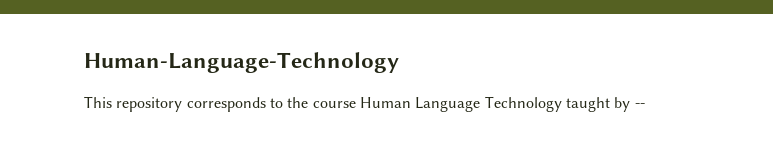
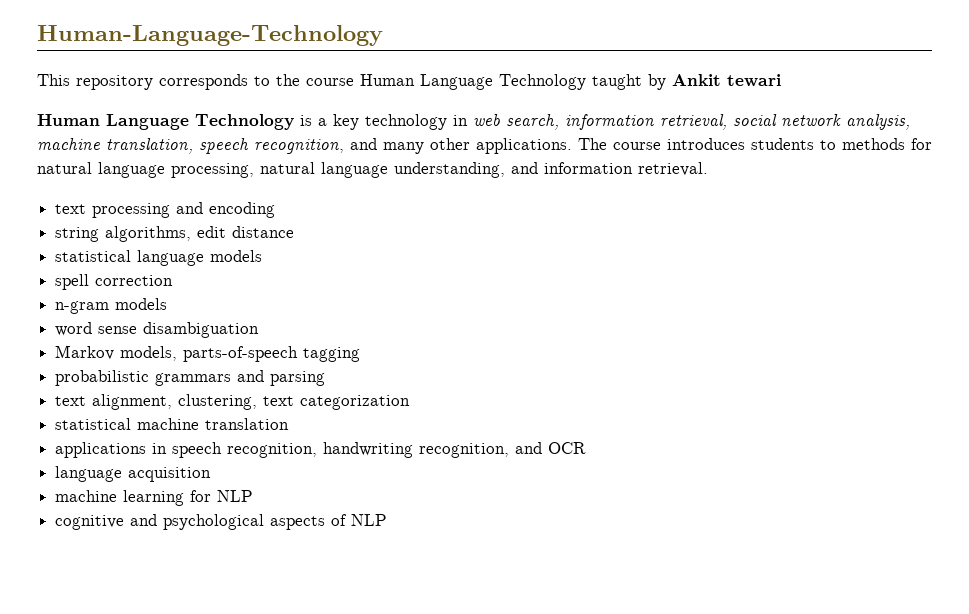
[634,103,645,108] -- -> [672,74,781,87] [37,114,910,130] [37,138,932,154] [37,162,708,178] [55,202,276,218] [55,226,295,242] [55,250,263,266] [55,274,174,290] [55,298,168,314] [55,322,260,338] [55,345,361,362] [55,370,326,386] [55,394,411,410] [55,418,290,430] [55,442,587,458] [55,466,212,482] [55,490,254,506] [55,514,388,530] Ankit tewari // Human Language Technology is a key technology in web search, information retrieval, social network analysis, machine translation, speech recognition, and many other applications. The course introduces students to methods for natural language processing, natural language understanding, and information retrieval. // text processing and encoding // string algorithms, edit distance // statistical language models // spell correction // n-gram models // word sense disambiguation // Markov models, parts-of-speech tagging // probabilistic grammars and parsing // text alignment, clustering, text categorization // statistical machine translation // applications in speech recognition, handwriting recognition, and OCR // language acquisition // machine learning for NLP // cognitive and psychological aspects of NLP

